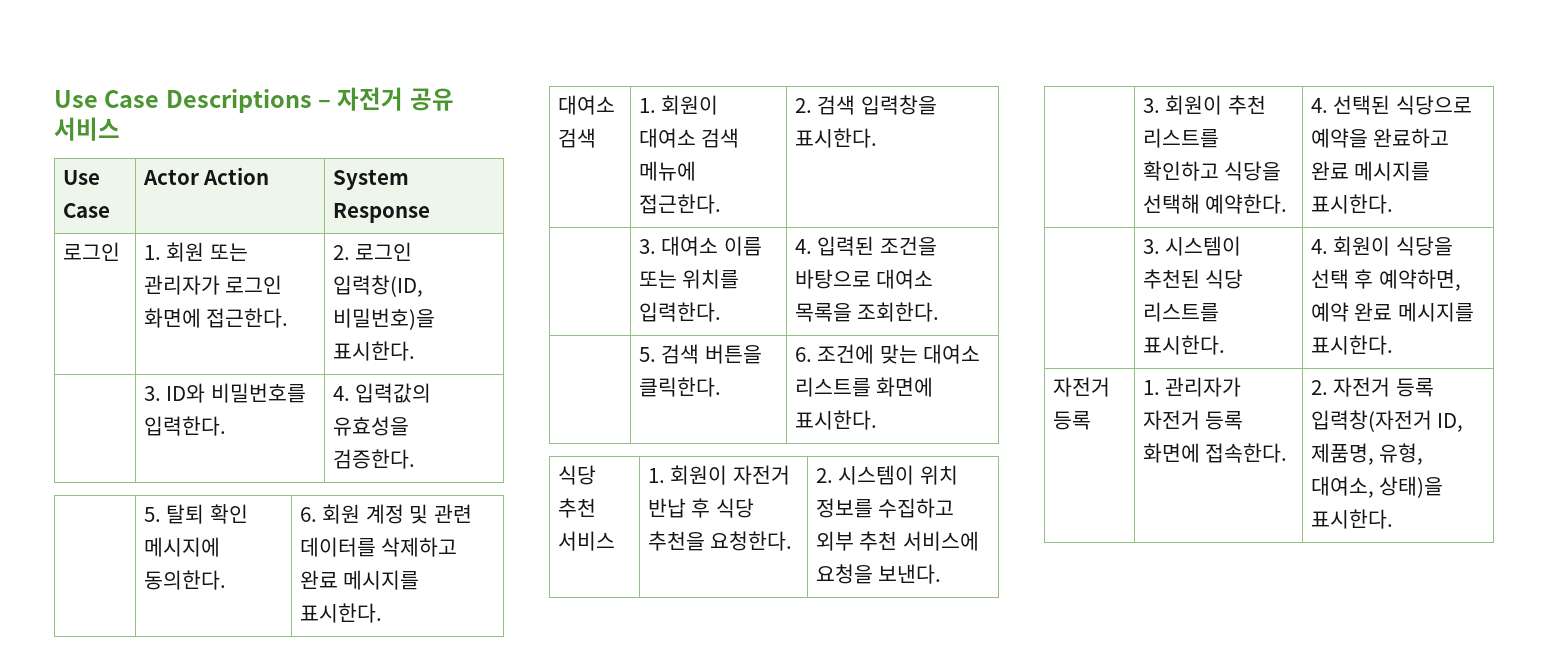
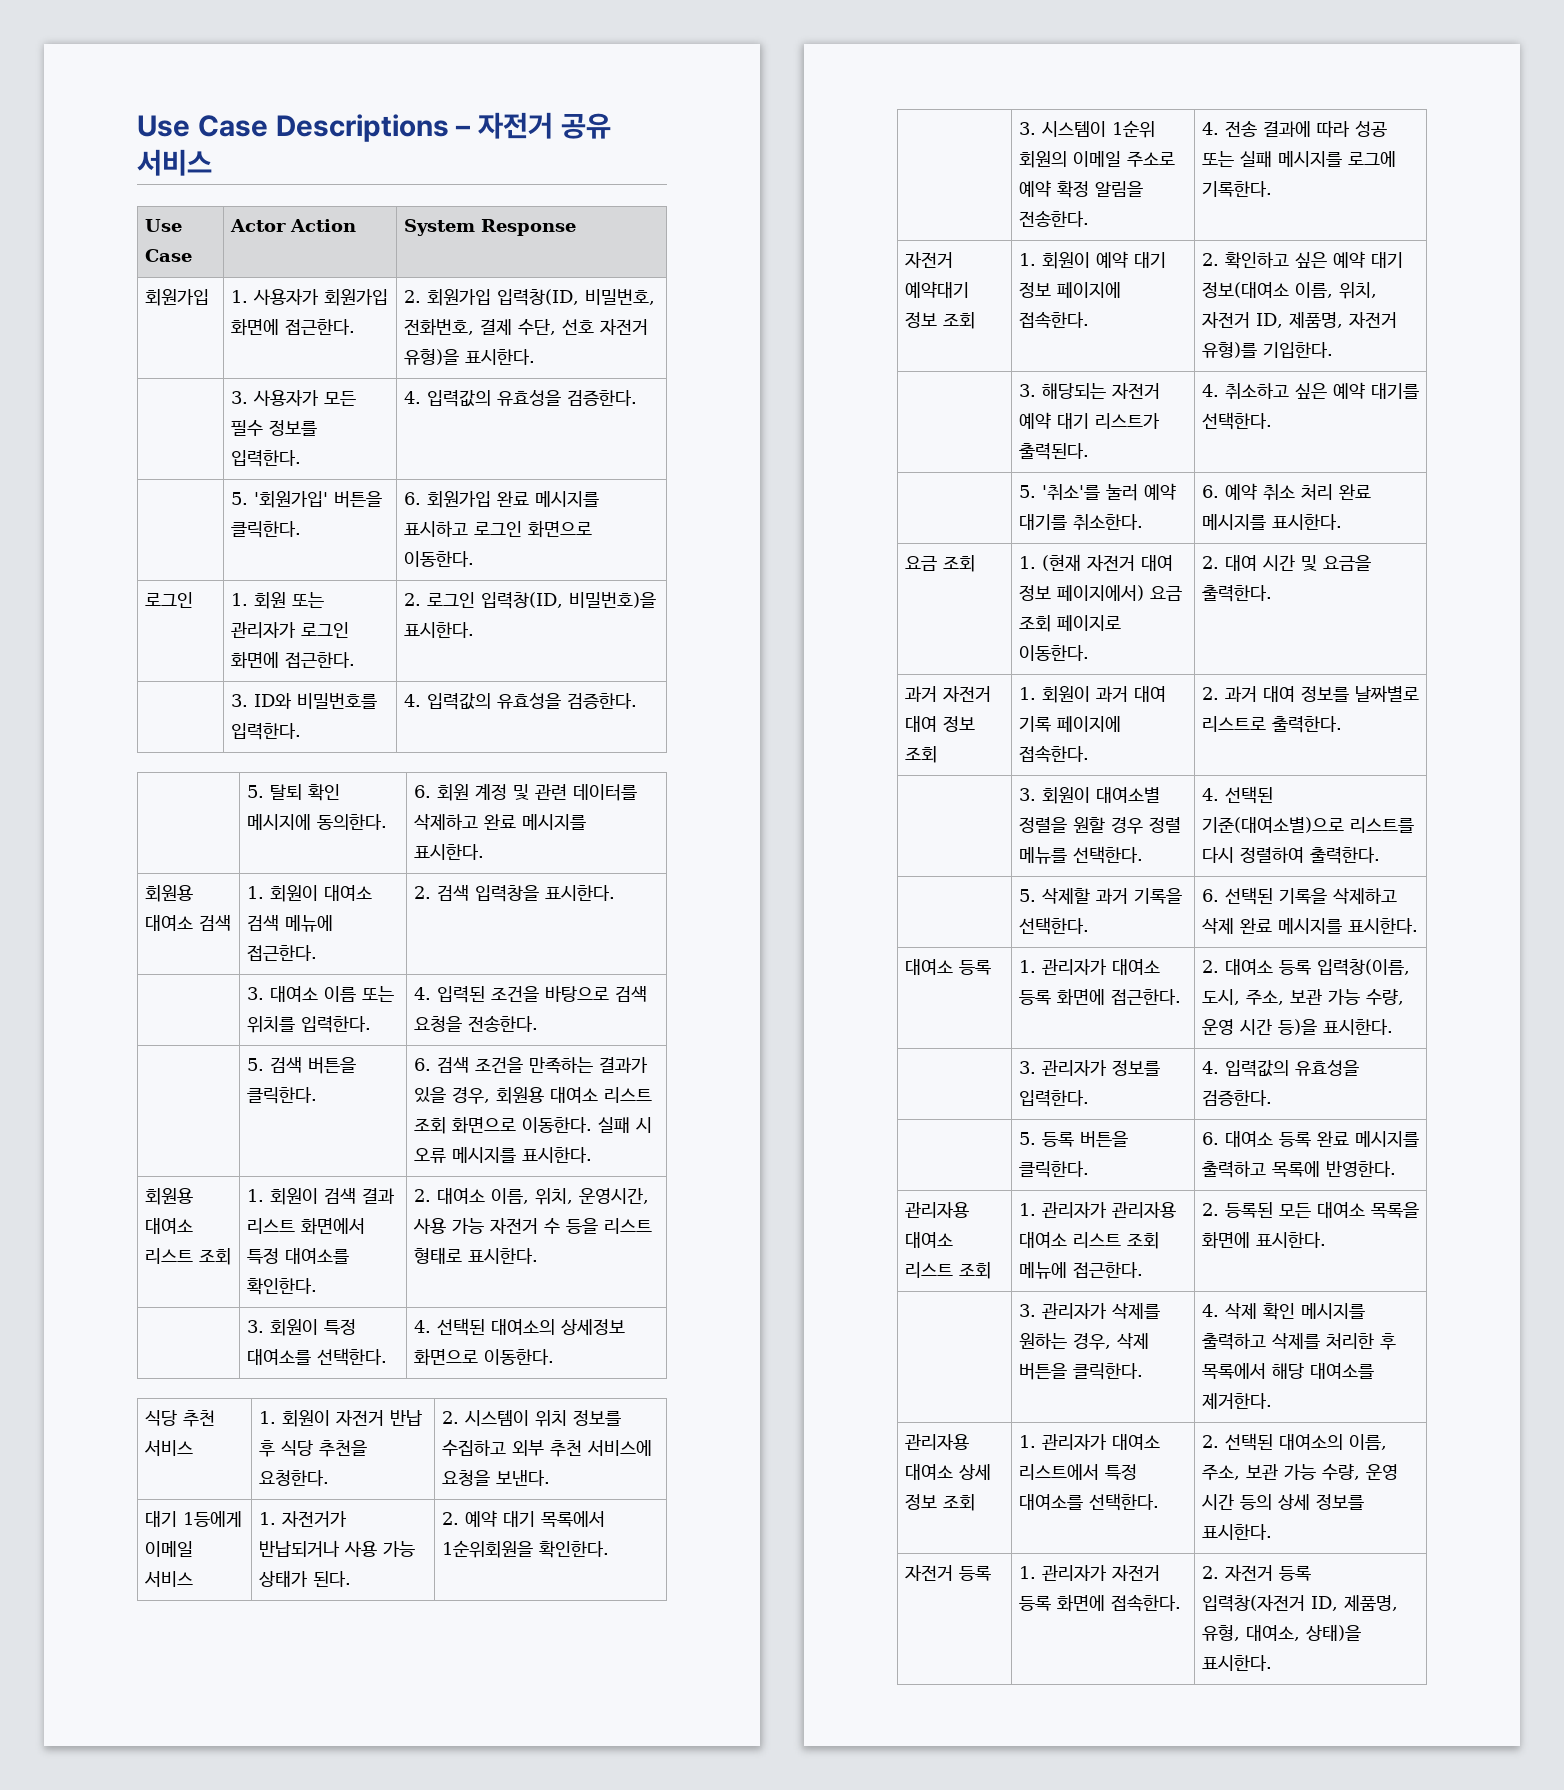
(430, 213) none -> [144,289,209,306] [230,289,388,306] [230,318,355,336] [403,289,655,306] [403,318,648,336] [403,349,535,365] [230,390,356,406] [230,420,317,436] [230,450,301,467] [403,390,637,407] [230,491,382,508] [230,521,301,538] [403,491,599,508] [403,520,592,538] [403,551,474,567] // 회원가입 | 1. 사용자가 회원가입 화면에 접근한다. | 2. 회원가입 입력창(ID, 비밀번호, 전화번호, 결제 수단, 선호 자전거 유형)을 표시한다. // | 3. 사용자가 모든 필수 정보를 입력한다. | 4. 입력값의 유효성을 검증한다. // | 5. '회원가입' 버튼을 클릭한다. | 6. 회원가입 완료 메시지를 표시하고 로그인 화면으로 이동한다.
(382, 613) none -> [144,885,193,902] 회원용
[876,269,934,289] [794,302,940,322] 대여소 목록을 조회한다. -> [614,986,647,1002] [413,1016,538,1032] 검색 요청을 전송한다.
[817,344,981,364] [794,377,934,397] [794,410,877,430] 조건에 맞는 대여소 리스트를 화면에 표시한다. -> [436,1057,648,1074] [413,1087,652,1104] [413,1116,652,1134] [413,1147,592,1163] [144,1188,193,1205] [144,1218,193,1234] [144,1248,231,1265] [246,1188,395,1205] [246,1217,365,1235] [246,1248,349,1264] [246,1278,317,1295] [413,1188,649,1205] [412,1218,652,1234] [413,1247,538,1264] [246,1319,356,1336] [246,1348,387,1366] [413,1318,625,1336] [413,1348,554,1366] 검색 조건을 만족하는 결과가 있을 경우, 회원용 대여소 리스트 조회 화면으로 이동한다. 실패 시 오류 메시지를 표시한다. // 회원용 대여소 리스트 조회 | 1. 회원이 검색 결과 리스트 화면에서 특정 대여소를 확인한다. | 2. 대여소 이름, 위치, 운영시간, 사용 가능 자전거 수 등을 리스트 형태로 표시한다. // | 3. 회원이 특정 대여소를 선택한다. | 4. 선택된 대여소의 상세정보 화면으로 이동한다.
[1142,95,1266,115] [1142,128,1219,148] [1142,161,1282,181] [1142,194,1288,214] [1310,95,1472,115] [1310,128,1450,148] [1310,161,1431,181] [1310,194,1393,214] [1142,236,1242,256] [1142,269,1244,289] [1142,302,1219,322] [1142,335,1225,355] [1310,236,1453,256] [1310,269,1461,291] [1310,302,1474,322] | 3. 회원이 추천 리스트를 확인하고 식당을 선택해 예약한다. | 4. 선택된 식당으로 예약을 완료하고 완료 메시지를 표시한다. // | 3. 시스템이 추천된 식당 리스트를 표시한다. | 4. 회원이 식당을 선택 후 예약하면, 예약 완료 메시지를 -> [144,1511,242,1527] [144,1541,193,1557] [143,1571,193,1587] [258,1511,347,1527] [258,1540,415,1557] [258,1570,351,1587] [441,1510,605,1528] [441,1540,609,1558] [1018,120,1155,138] [1018,151,1175,168] [1018,180,1143,198] [1018,211,1089,227] [1201,121,1387,138] [1201,151,1396,167] [1201,181,1272,197] [904,252,953,268] [904,281,969,298] [904,312,975,329] [1018,251,1166,269] [1018,282,1121,298] [1018,312,1089,329] [1201,251,1403,269] [1201,282,1377,299] [1201,312,1397,328] [1201,342,1333,358] [1018,383,1160,399] [1018,412,1160,429] [1018,443,1089,460] [1201,382,1419,399] [1201,412,1272,430] [1018,483,1176,501] [1018,514,1143,530] [1201,483,1371,500] [1201,514,1342,530] [904,555,975,572] [1018,554,1173,571] [1018,585,1182,601] [1018,615,1121,632] [1018,645,1089,661] [1201,555,1371,571] [1201,585,1272,602] [904,686,991,702] [904,716,975,732] [904,746,937,763] [1018,686,1166,703] [1018,716,1121,732] [1018,746,1089,763] [1201,685,1419,702] [1201,716,1342,733] [1018,787,1160,804] [1018,817,1181,834] [1018,846,1143,864] [1201,786,1273,804] [1201,817,1414,833] [1201,847,1380,864] [1018,888,1182,904] [1018,917,1089,935] [1201,887,1397,905] [1201,918,1418,934] [904,959,991,975] [1018,959,1160,975] [1018,988,1181,1006] [1201,959,1410,976] [1201,988,1404,1005] [1201,1019,1393,1035] [1018,1060,1160,1076] [1018,1090,1089,1107] [1201,1060,1359,1077] [1201,1090,1272,1106] [1018,1131,1128,1148] [1018,1161,1089,1178] [1201,1131,1419,1147] [1201,1161,1396,1178] [904,1202,969,1218] [904,1232,953,1248] [904,1262,991,1279] [1018,1202,1176,1218] [1018,1232,1159,1249] [1018,1262,1143,1279] [1201,1202,1419,1219] [1201,1231,1326,1249] [1018,1303,1160,1319] [1018,1333,1149,1350] [1018,1363,1143,1380] [1201,1303,1365,1320] [1201,1333,1396,1350] [1201,1363,1374,1380] [1201,1393,1272,1409] [904,1434,969,1450] [904,1464,991,1480] [904,1494,975,1511] [1018,1434,1160,1450] [1018,1464,1137,1480] [1018,1493,1159,1511] [1201,1433,1387,1451] [1201,1463,1398,1480] [1201,1494,1364,1510] 대기 1등에게 이메일 서비스 | 1. 자전거가 반납되거나 사용 가능 상태가 된다. | 2. 예약 대기 목록에서 1순위회원을 확인한다. // | 3. 시스템이 1순위 회원의 이메일 주소로 예약 확정 알림을 전송한다. | 4. 전송 결과에 따라 성공 또는 실패 메시지를 로그에 기록한다. // 자전거 예약대기 정보 조회 | 1. 회원이 예약 대기 정보 페이지에 접속한다. | 2. 확인하고 싶은 예약 대기 정보(대여소 이름, 위치, 자전거 ID, 제품명, 자전거 유형)를 기입한다. // | 3. 해당되는 자전거 예약 대기 리스트가 출력된다. | 4. 취소하고 싶은 예약 대기를 선택한다. // | 5. '취소'를 눌러 예약 대기를 취소한다. | 6. 예약 취소 처리 완료 메시지를 표시한다. // 요금 조회 | 1. (현재 자전거 대여 정보 페이지에서) 요금 조회 페이지로 이동한다. | 2. 대여 시간 및 요금을 출력한다. // 과거 자전거 대여 정보 조회 | 1. 회원이 과거 대여 기록 페이지에 접속한다. | 2. 과거 대여 정보를 날짜별로 리스트로 출력한다. // | 3. 회원이 대여소별 정렬을 원할 경우 정렬 메뉴를 선택한다. | 4. 선택된 기준(대여소별)으로 리스트를 다시 정렬하여 출력한다. // | 5. 삭제할 과거 기록을 선택한다. | 6. 선택된 기록을 삭제하고 삭제 완료 메시지를 표시한다. // 대여소 등록 | 1. 관리자가 대여소 등록 화면에 접근한다. | 2. 대여소 등록 입력창(이름, 도시, 주소, 보관 가능 수량, 운영 시간 등)을 표시한다. // | 3. 관리자가 정보를 입력한다. | 4. 입력값의 유효성을 검증한다. // | 5. 등록 버튼을 클릭한다. | 6. 대여소 등록 완료 메시지를 출력하고 목록에 반영한다. // 관리자용 대여소 리스트 조회 | 1. 관리자가 관리자용 대여소 리스트 조회 메뉴에 접근한다. | 2. 등록된 모든 대여소 목록을 화면에 표시한다. // | 3. 관리자가 삭제를 원하는 경우, 삭제 버튼을 클릭한다. | 4. 삭제 확인 메시지를 출력하고 삭제를 처리한 후 목록에서 해당 대여소를 제거한다. // 관리자용 대여소 상세 정보 조회 | 1. 관리자가 대여소 리스트에서 특정 대여소를 선택한다. | 2. 선택된 대여소의 이름, 주소, 보관 가능 수량, 운영 시간 등의 상세 정보를

